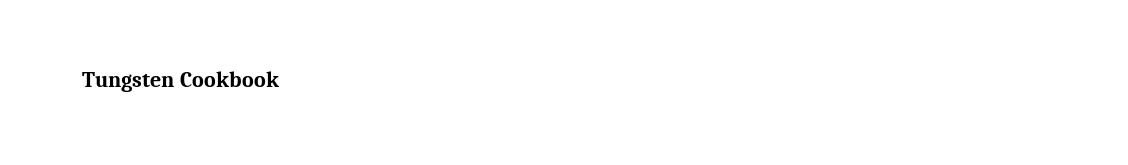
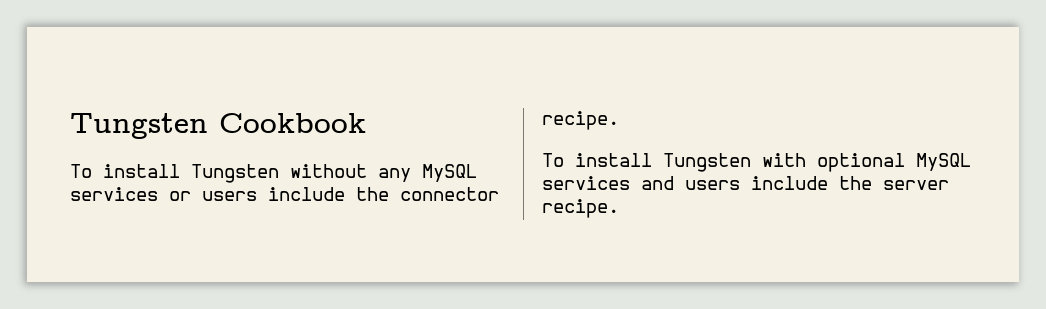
(280, 79) none -> [70,164,477,183] [70,187,499,201] [542,111,619,130] [542,153,971,172] [542,176,949,190] [542,199,619,218] // To install Tungsten without any MySQL services or users include the connector recipe. // To install Tungsten with optional MySQL services and users include the server recipe.

